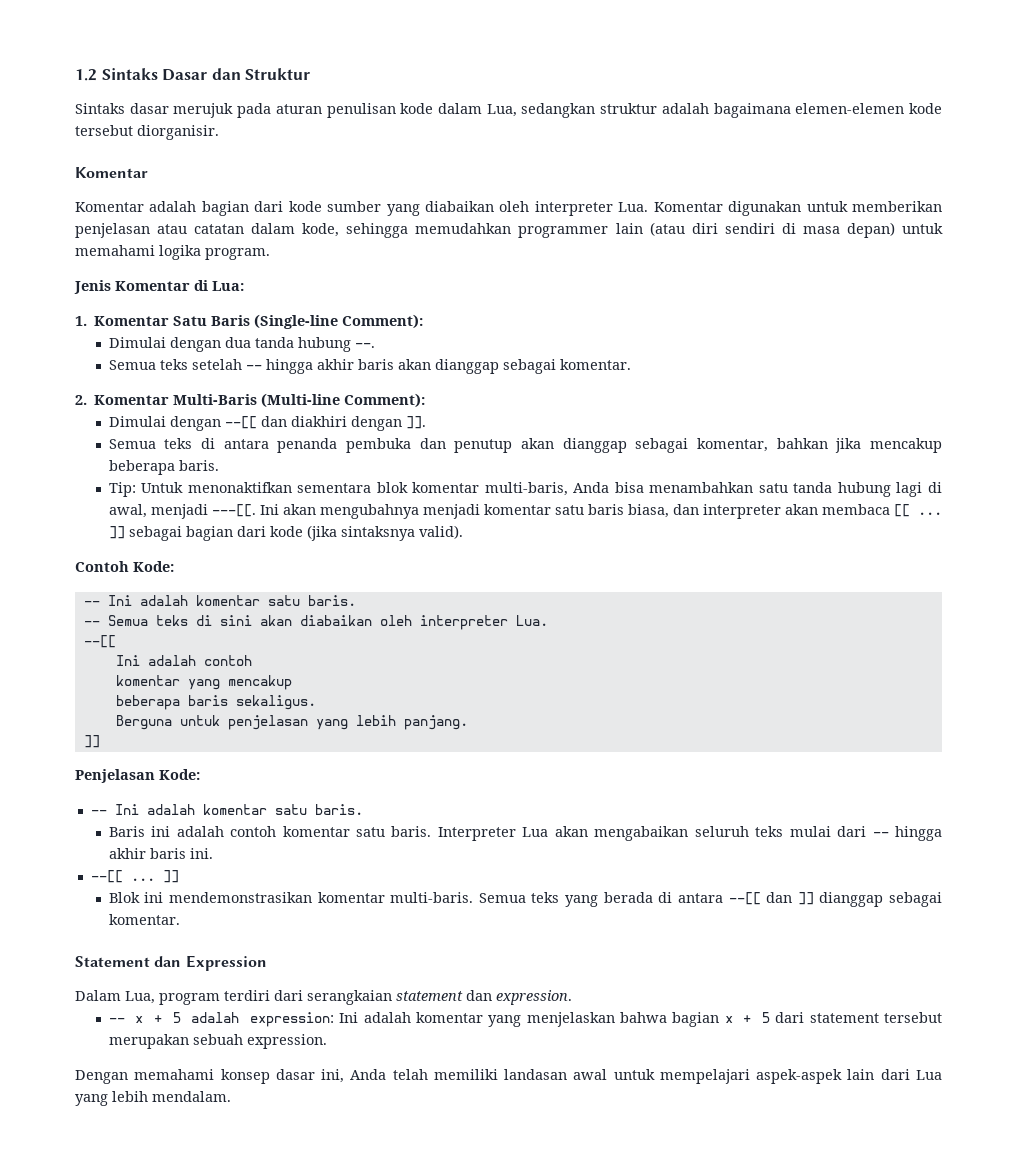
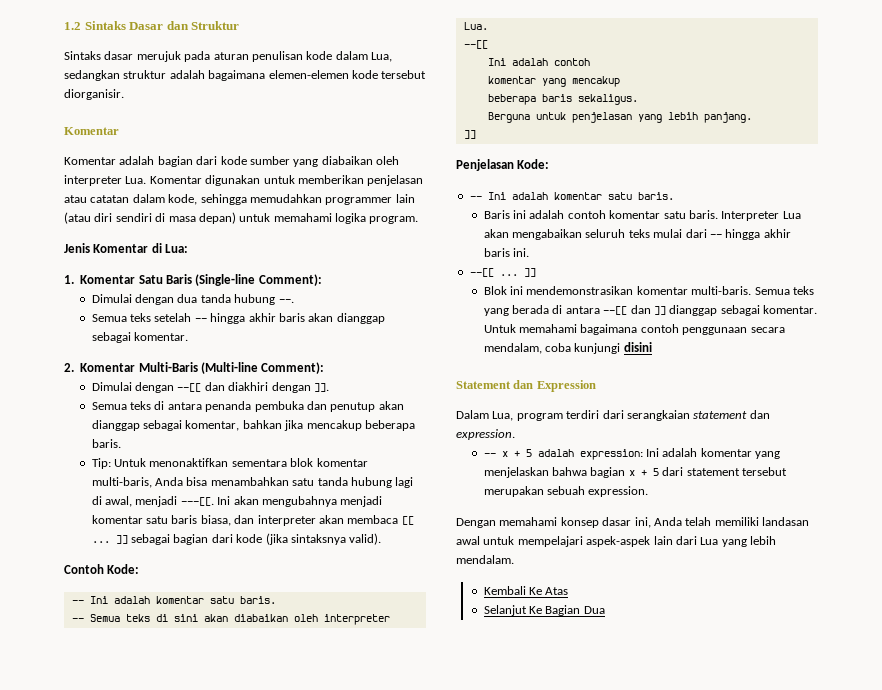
(180, 919) none -> [483,324,785,335] [483,342,652,354] Untuk memahami bagaimana contoh penggunaan secara mendalam, coba kunjungi disini
(231, 1096) none -> [483,586,569,595] [483,605,605,616] // Kembali Ke Atas // Selanjut Ke Bagian Dua

